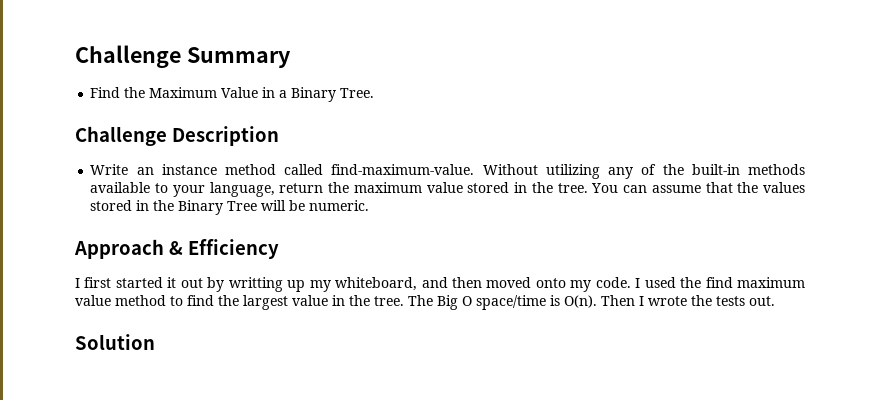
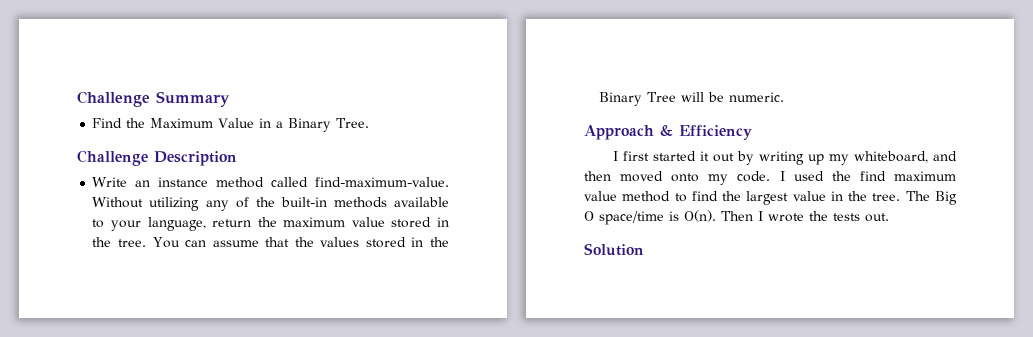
[228,277,283,292] writting -> [758,151,804,165] writing

